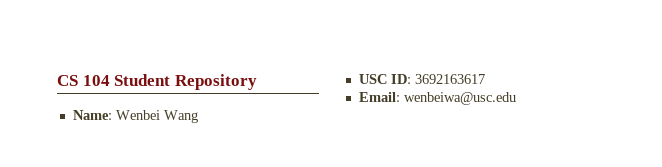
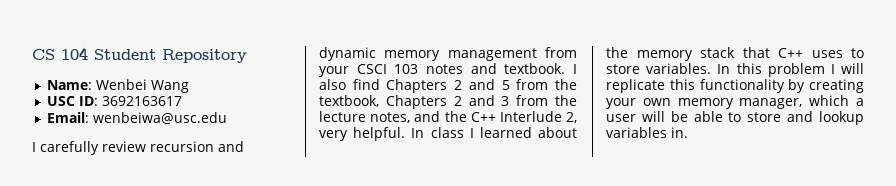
(516, 98) none -> [32,141,244,155] [319,47,577,61] [319,63,577,77] [319,79,577,93] [319,95,577,109] [319,111,577,123] [319,127,577,141] [606,47,864,61] [606,63,864,77] [606,79,864,93] [606,95,864,109] [606,111,864,125] [606,127,688,138] // I carefully review recursion and dynamic memory management from your CSCI 103 notes and textbook. I also find Chapters 2 and 5 from the textbook, Chapters 2 and 3 from the lecture notes, and the C++ Interlude 2, very helpful. In class I learned about the memory stack that C++ uses to store variables. In this problem I will replicate this functionality by creating your own memory manager, which a user will be able to store and lookup variables in.

